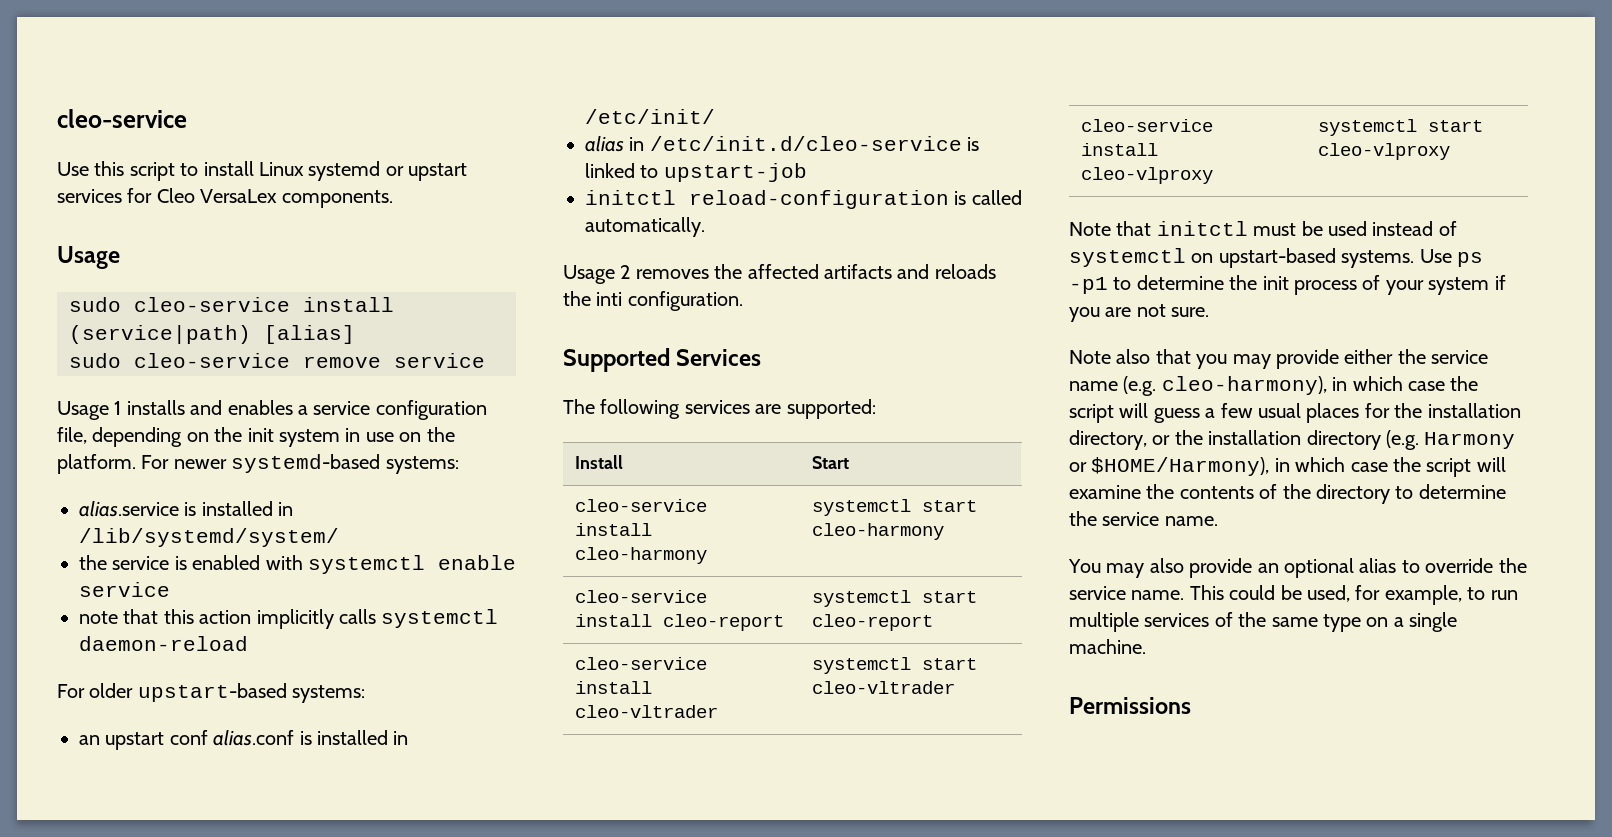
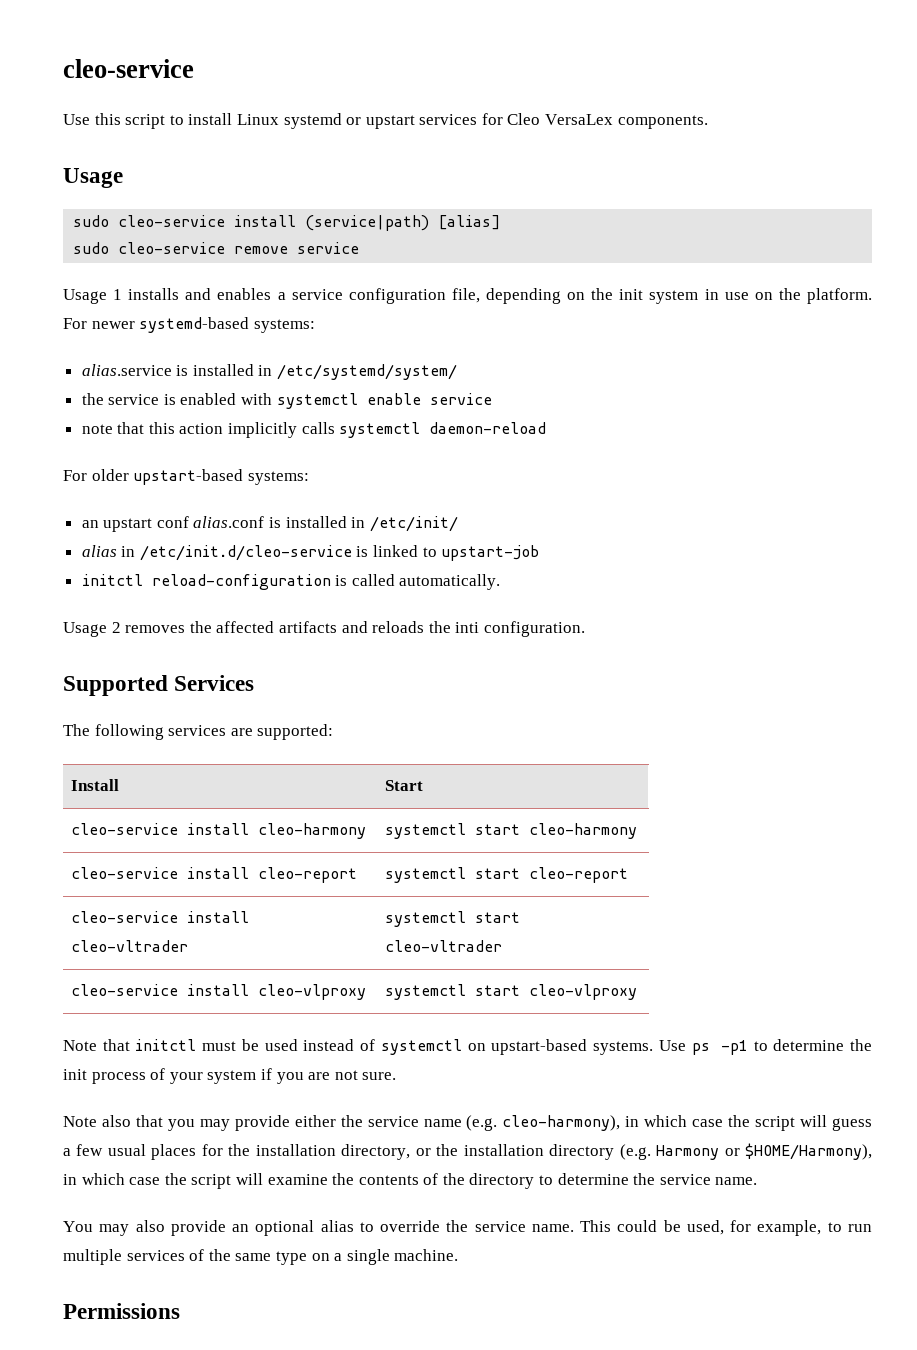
[79,528,339,547] /lib/systemd/system/ -> [277,364,458,380] /etc/systemd/system/

